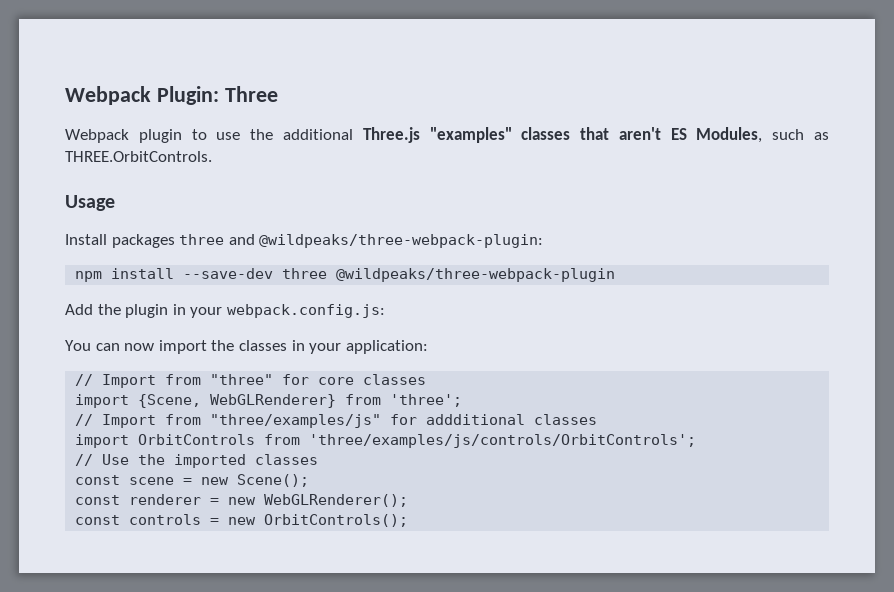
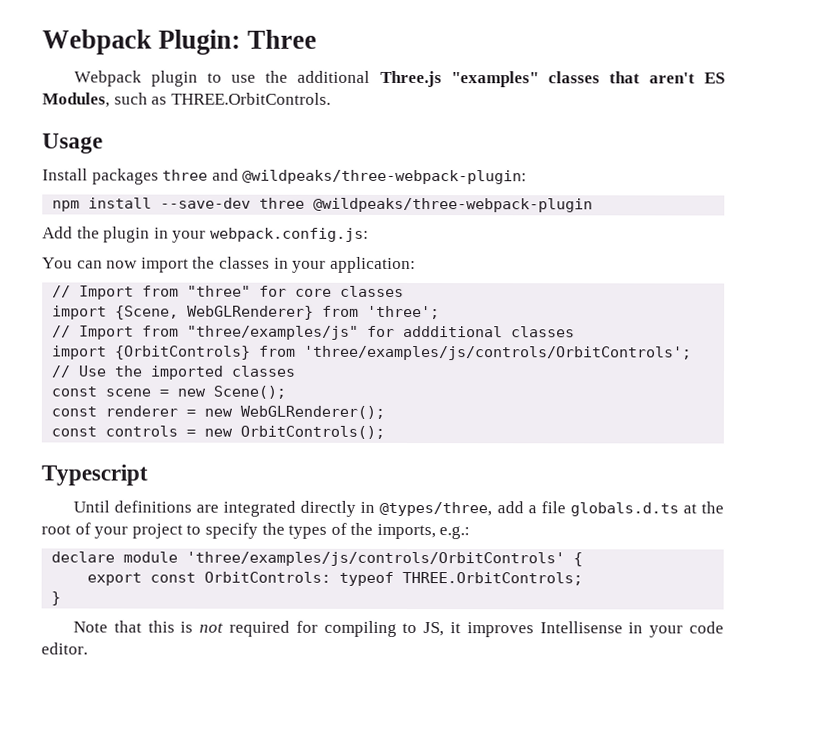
[138,434,256,445] OrbitControls -> [115,345,252,360] {OrbitControls}
(409, 520) none -> [41,464,148,486] [72,500,725,517] [41,522,471,540] [51,551,584,567] [87,571,584,586] [51,591,62,606] [72,620,724,638] [41,642,88,655] // Typescript // Until definitions are integrated directly in @types/three, add a file globals.d.ts at the root of your project to specify the types of the imports, e.g.: // declare module 'three/examples/js/controls/OrbitControls' { // export const OrbitControls: typeof THREE.OrbitControls; // } // Note that this is not required for compiling to JS, it improves Intellisense in your code editor.

